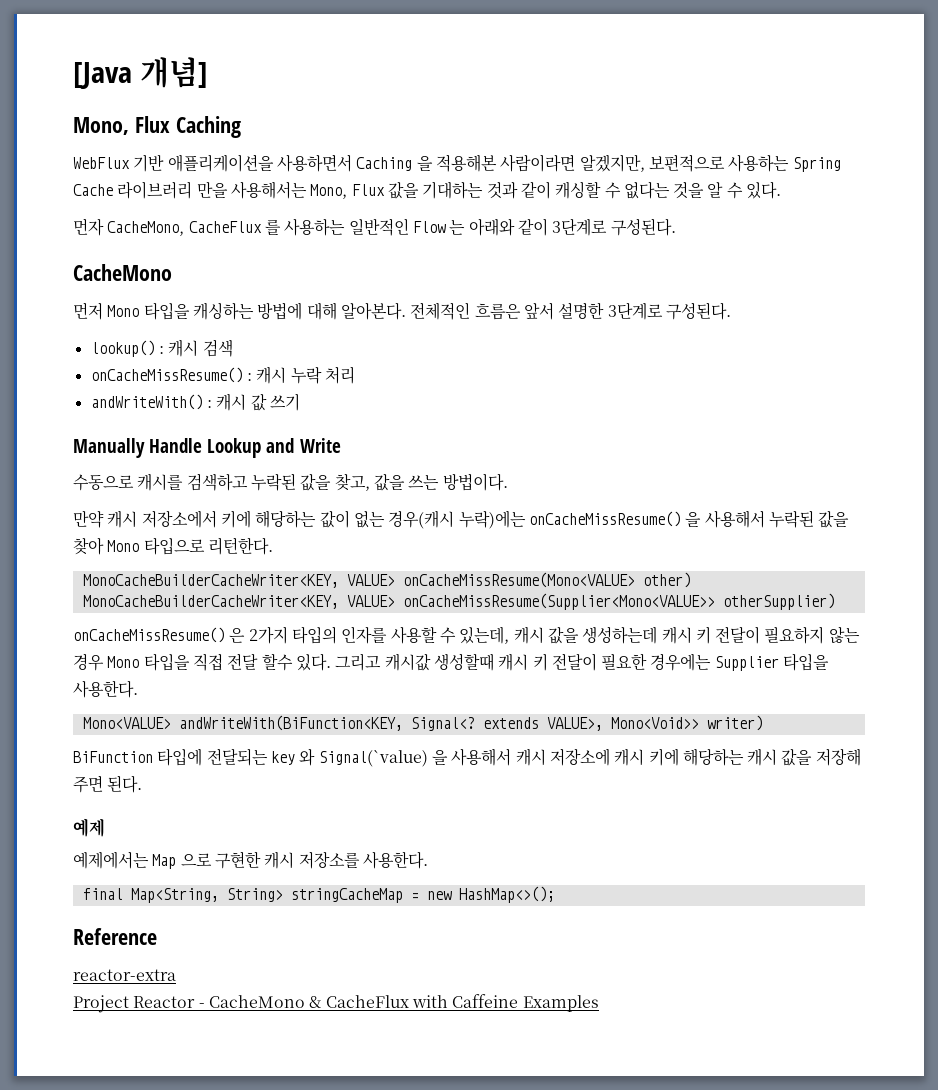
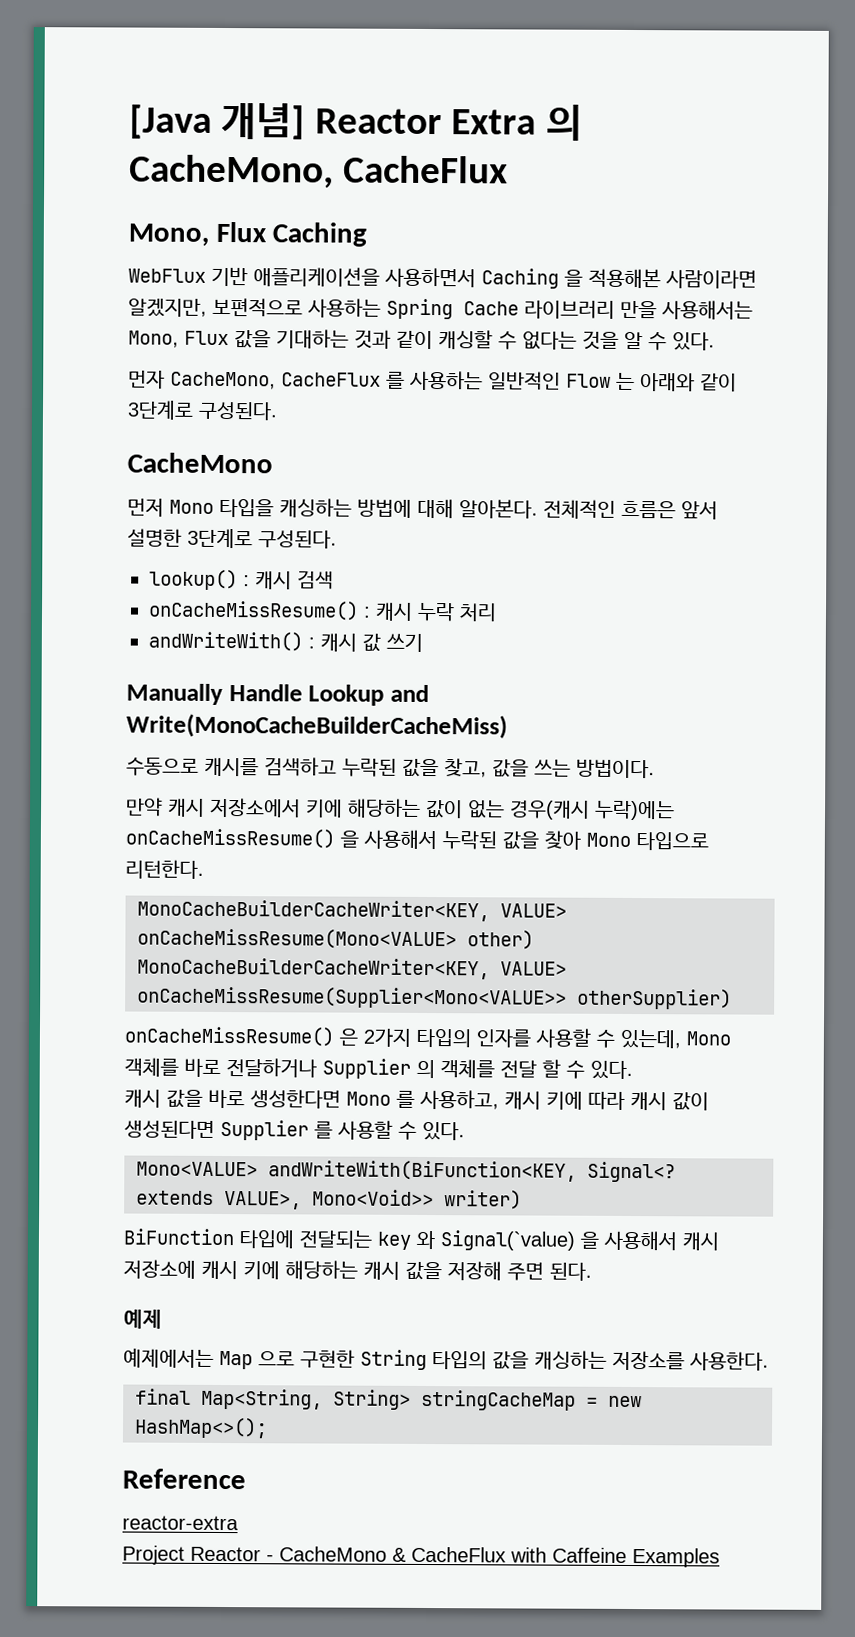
(209, 72) none -> [314,104,582,141] [129,154,509,189] Reactor Extra 의 CacheMono, CacheFlux
[299,438,341,453] Write -> [126,713,508,739] Write(MonoCacheBuilderCacheMiss)
[513,626,860,644] [73,653,830,671] [73,680,138,698] 캐시 값을 생성하는데 캐시 키 전달이 필요하지 않는 경우 Mono 타입을 직접 전달 할수 있다. 그리고 캐시값 생성할때 캐시 키 전달이 필요한 경우에는 Supplier 타입을 사용한다. -> [686,1031,731,1046] [124,1057,633,1080] [124,1089,709,1111] [124,1119,465,1141] Mono 객체를 바로 전달하거나 Supplier 의 객체를 전달 할 수 있다. // 캐시 값을 바로 생성한다면 Mono 를 사용하고, 캐시 키에 따라 캐시 값이 생성된다면 Supplier 를 사용할 수 있다.
[264,851,295,869] 캐시 -> [360,1349,607,1371] String 타입의 값을 캐싱하는

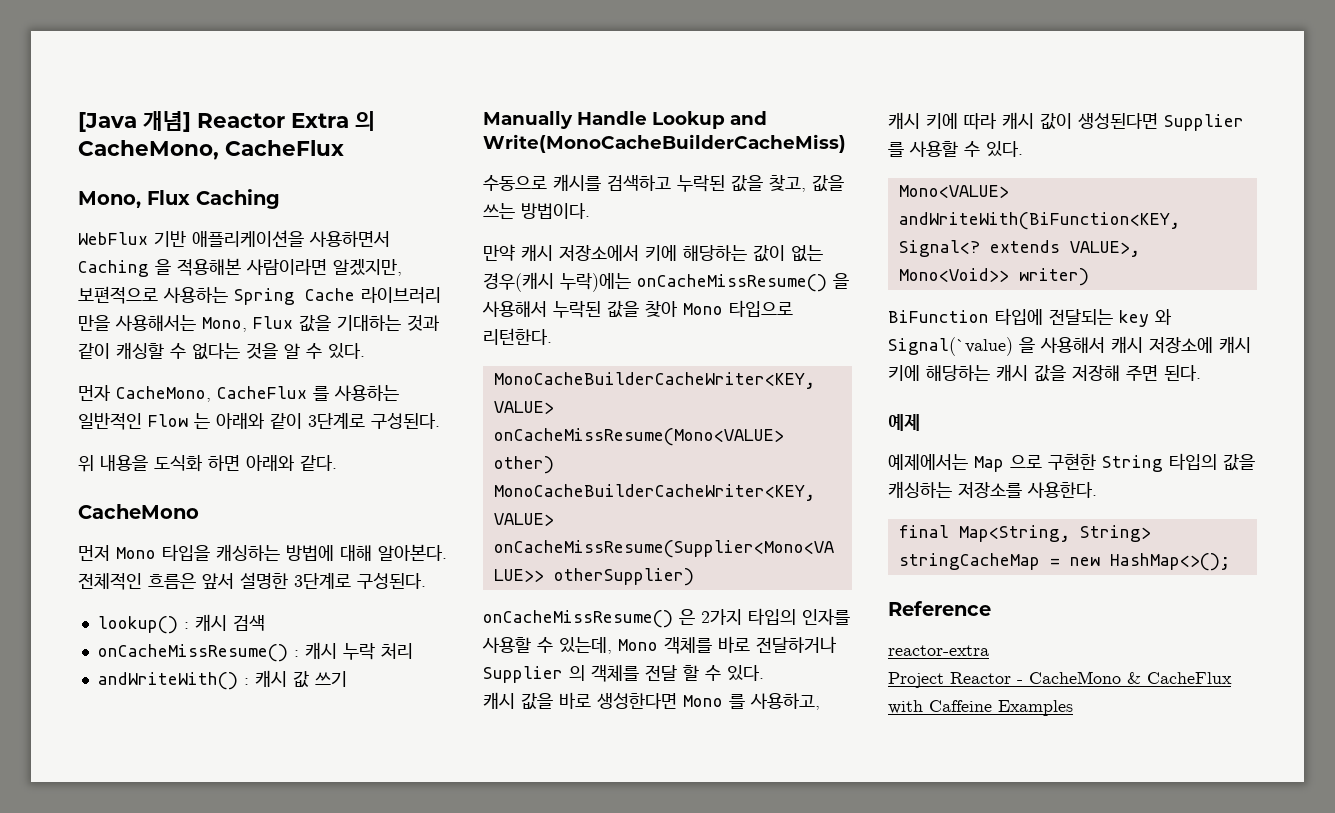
(278, 411) none -> [78,454,337,472] // 위 내용을 도식화 하면 아래와 같다.

